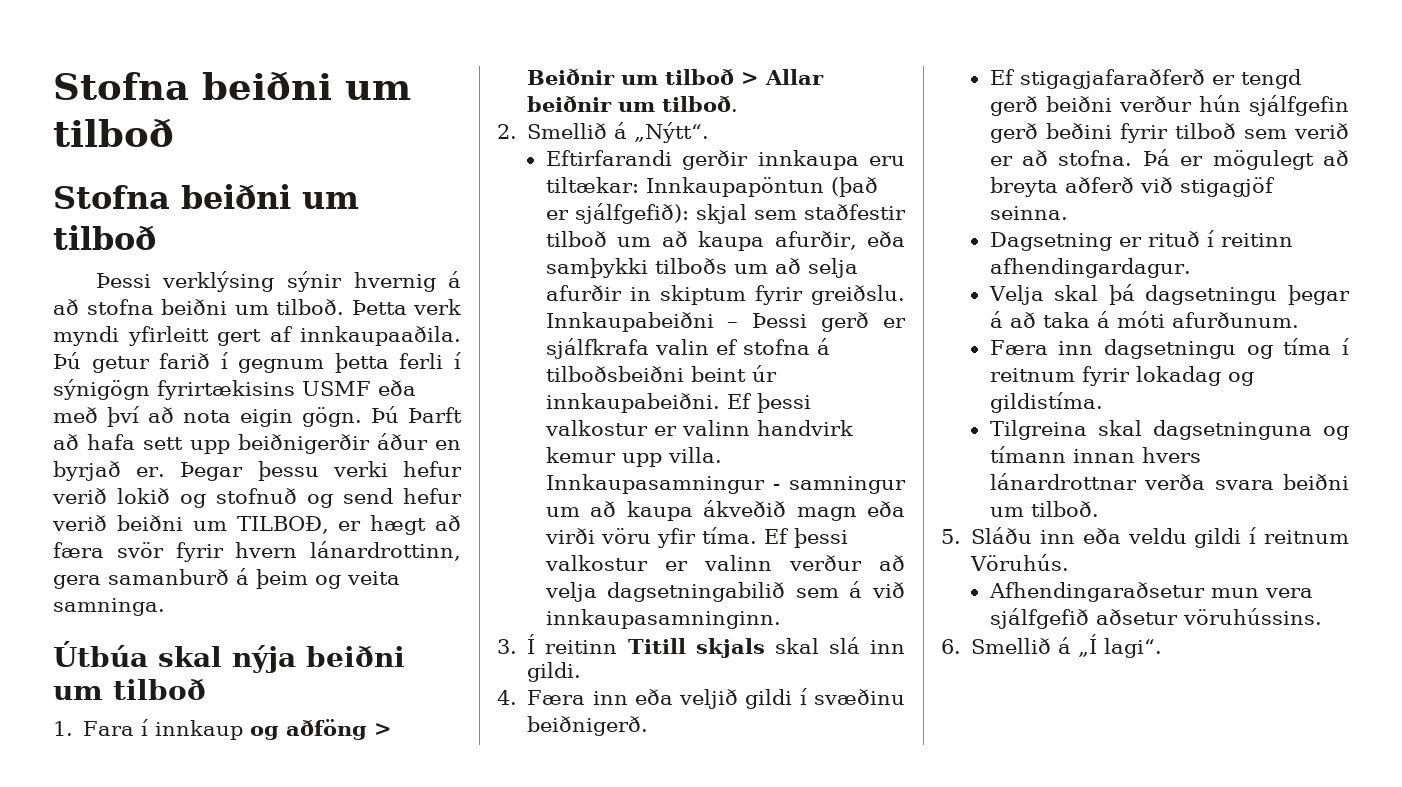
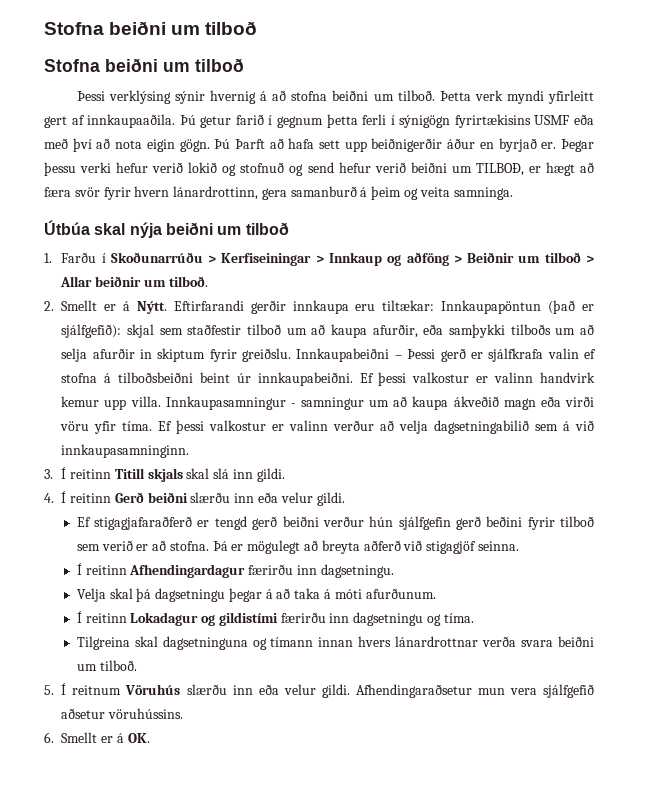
[83,719,244,740] Fara í innkaup -> [61,252,383,266] Farðu í Skoðunarrúðu > Kerfiseiningar > Innkaup
[527,122,710,143] Smellið á „Nýtt“. // -> [61,300,167,314] Smellt er á Nýtt.
[527,688,905,709] [527,716,649,736] Færa inn eða veljið gildi í svæðinu beiðnigerð. -> [61,491,345,506] Í reitinn Gerð beiðni slærðu inn eða velur gildi.
[989,230,1293,251] [989,258,1191,278] Dagsetning er rituð í reitinn afhendingardagur. -> [76,563,394,578] Í reitinn Afhendingardagur færirðu inn dagsetningu.
[989,338,1349,359] [989,366,1254,386] [989,392,1103,413] Færa inn dagsetningu og tíma í reitnum fyrir lokadag og gildistíma. -> [76,611,474,626] Í reitinn Lokadagur og gildistími færirðu inn dagsetningu og tíma.
[971,527,1349,548] [970,554,1070,571] Sláðu inn eða veldu gildi í reitnum Vöruhús. // -> [61,683,350,698] Í reitnum Vöruhús slærðu inn eða velur gildi.
[971,634,1163,658] Smellið á „Í lagi“. -> [61,732,150,743] Smellt er á OK.

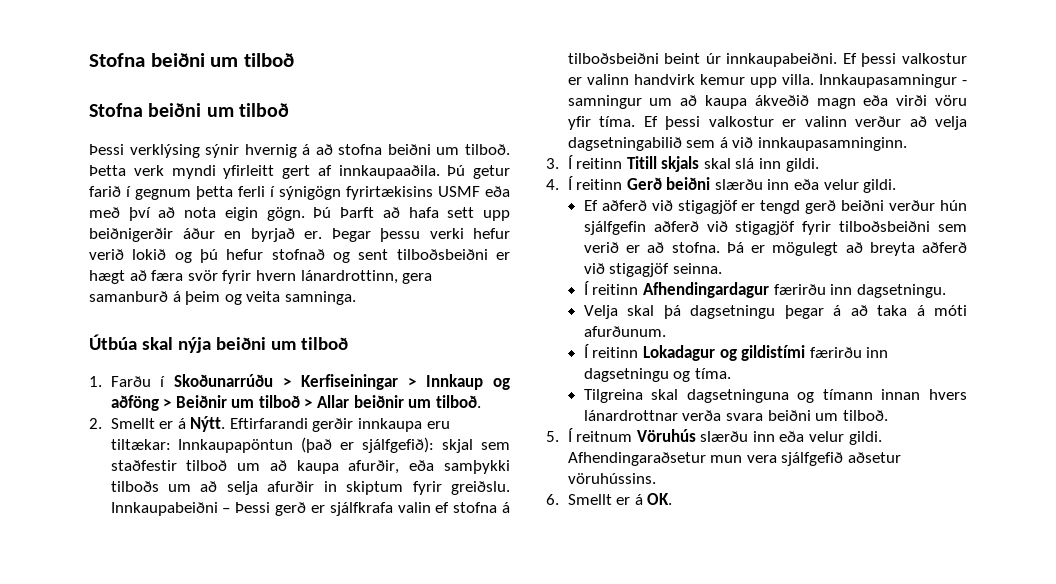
[240,162,524,176] stofnuð og send hefur verið beiðni um TILBOÐ, -> [200,249,488,263] þú hefur stofnað og sent tilboðsbeiðni
[94,516,193,530] stigagjafaraðferð -> [601,200,738,214] aðferð við stigagjöf
[455,516,594,530] gerð beðini fyrir tilboð -> [653,221,931,235] aðferð við stigagjöf fyrir tilboðsbeiðni

